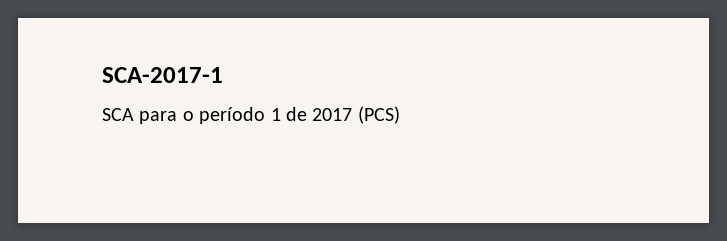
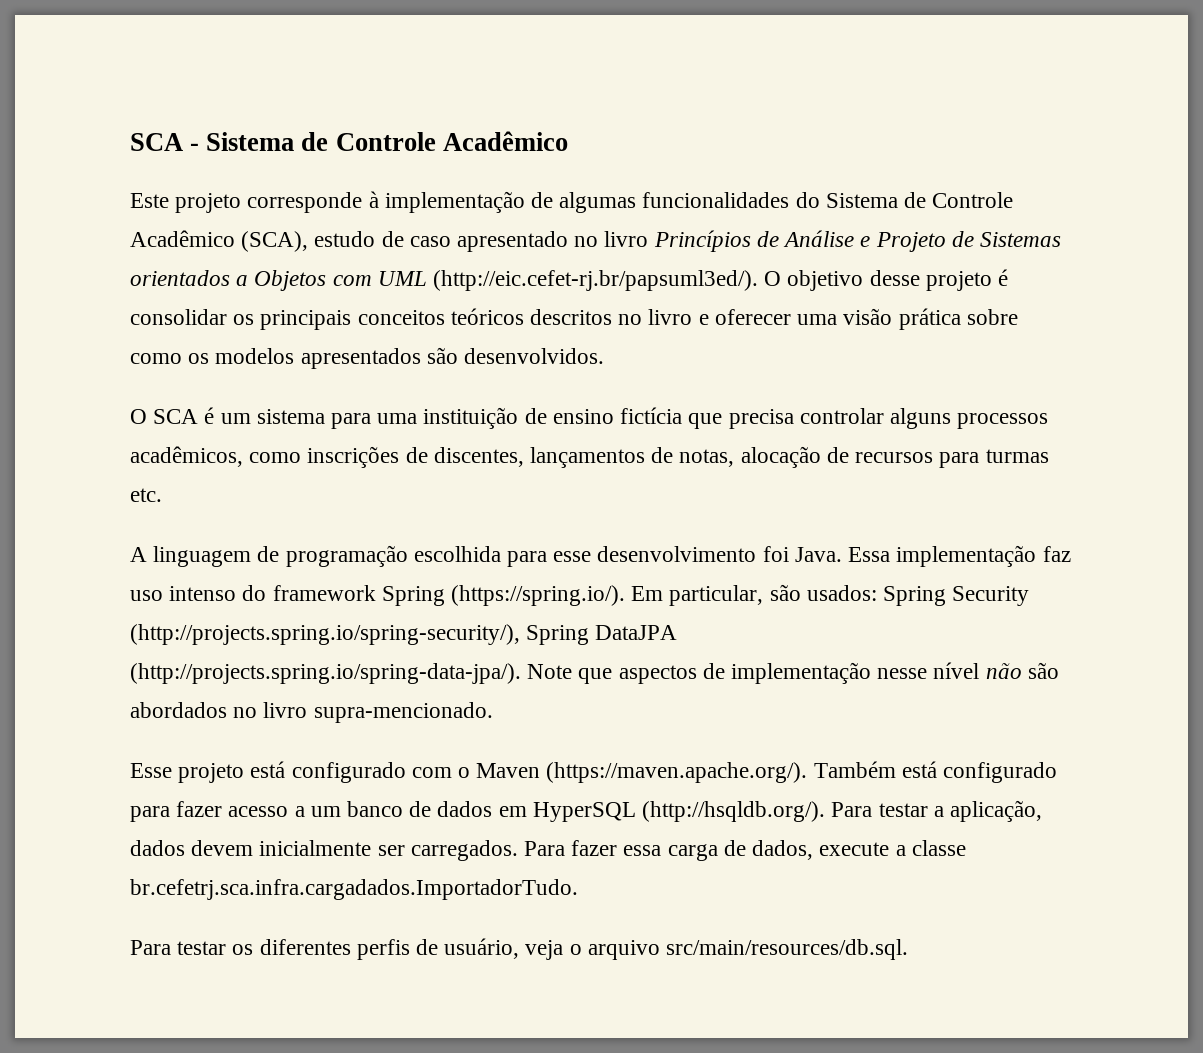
[102,67,223,83] [102,106,400,124] SCA-2017-1 // SCA para o período 1 de 2017 (PCS) -> [130,131,568,151] [130,191,1014,213] [130,230,1061,252] [130,269,1009,291] [130,308,1018,330] [130,347,605,369] [130,407,1049,429] [130,446,1049,468] [130,488,162,502] [130,545,1071,567] [130,584,1030,606] [130,624,678,645] [130,662,1059,684] [130,702,493,723] [130,761,1058,783] [130,800,1042,822] [130,840,966,861] [130,879,578,900] [130,938,909,960] SCA - Sistema de Controle Acadêmico // Este projeto corresponde à implementação de algumas funcionalidades do Sistema de Controle Acadêmico (SCA), estudo de caso apresentado no livro Princípios de Análise e Projeto de Sistemas orientados a Objetos com UML (http://eic.cefet-rj.br/papsuml3ed/). O objetivo desse projeto é consolidar os principais conceitos teóricos descritos no livro e oferecer uma visão prática sobre como os modelos apresentados são desenvolvidos. // O SCA é um sistema para uma instituição de ensino fictícia que precisa controlar alguns processos acadêmicos, como inscrições de discentes, lançamentos de notas, alocação de recursos para turmas etc. // A linguagem de programação escolhida para esse desenvolvimento foi Java. Essa implementação faz uso intenso do framework Spring (https://spring.io/). Em particular, são usados: Spring Security (http://projects.spring.io/spring-security/), Spring DataJPA (http://projects.spring.io/spring-data-jpa/). Note que aspectos de implementação nesse nível não são abordados no livro supra-mencionado. // Esse projeto está configurado com o Maven (https://maven.apache.org/). Também está configurado para fazer acesso a um banco de dados em HyperSQL (http://hsqldb.org/). Para testar a aplicação, dados devem inicialmente ser carregados. Para fazer essa carga de dados, execute a classe br.cefetrj.sca.infra.cargadados.ImportadorTudo. // Para testar os diferentes perfis de usuário, veja o arquivo src/main/resources/db.sql.

